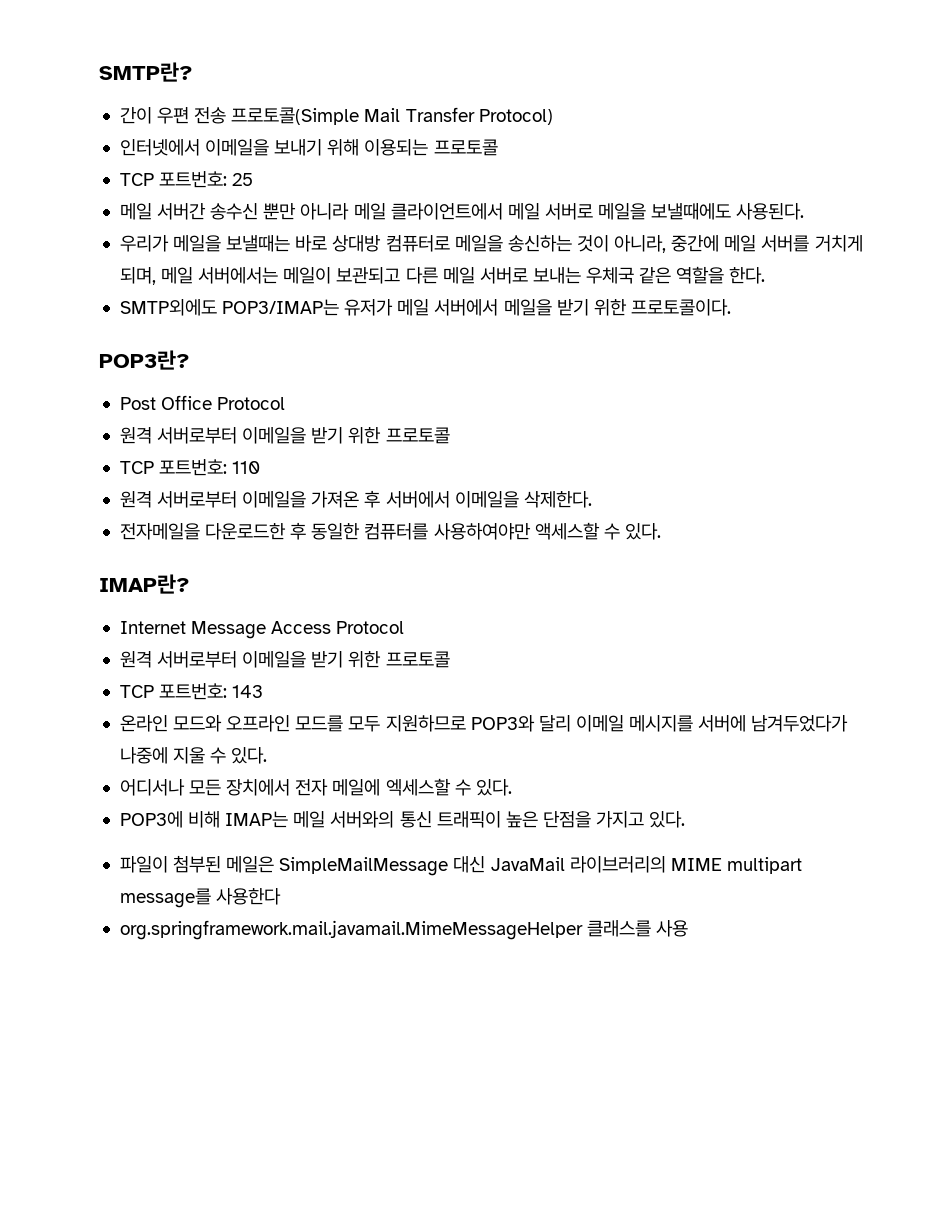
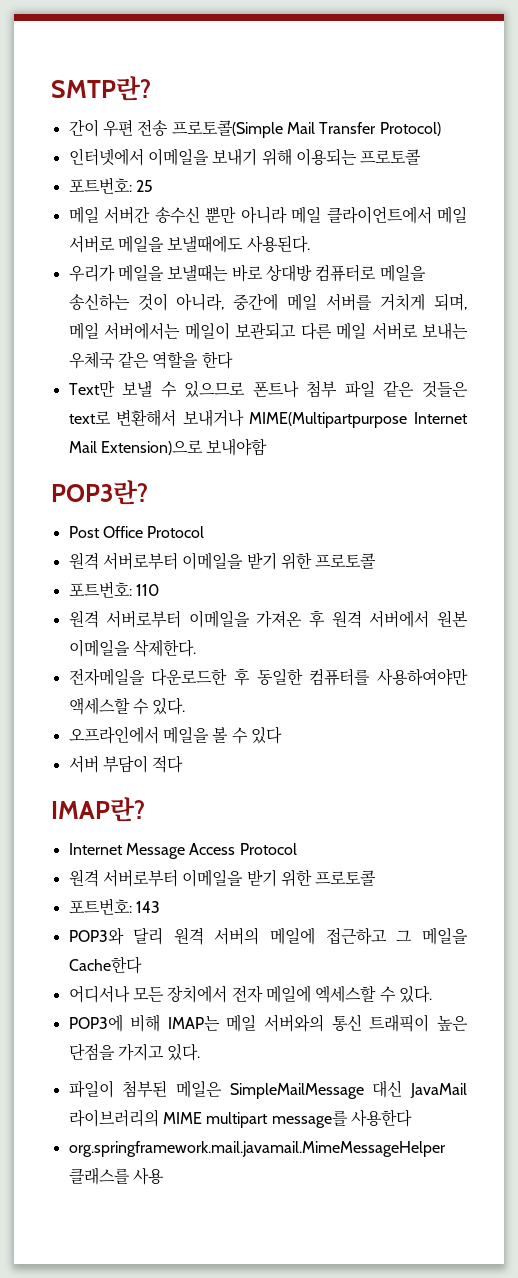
[119,173,154,186] TCP -> (422, 157) none
[729,267,766,284] [119,299,731,316] 한다. // SMTP외에도 POP3/IMAP는 유저가 메일 서버에서 메일을 받기 위한 프로토콜이다. -> [201,351,233,369] [68,380,469,398] [68,409,468,428] [68,438,268,456] 한다 // Text만 보낼 수 있으므로 폰트나 첨부 파일 같은 것들은 text로 변환해서 보내거나 MIME(Multipartpurpose Internet Mail Extension)으로 보내야함
[119,461,154,474] TCP -> (377, 561) none
[385,491,450,508] 서버에서 -> [331,610,468,628] 원격 서버에서 원본
(661, 531) none -> [68,726,282,744] [68,755,184,773] // 오프라인에서 메일을 볼 수 있다 // 서버 부담이 적다
[119,685,154,698] TCP -> (377, 878) none
[119,715,849,732] [119,747,268,764] 온라인 모드와 오프라인 모드를 모두 지원하므로 POP3와 달리 이메일 메시지를 서버에 남겨두었다가 나중에 지울 수 있다. -> [68,927,468,945] [68,956,142,974] POP3와 달리 원격 서버의 메일에 접근하고 그 메일을 Cache한다

